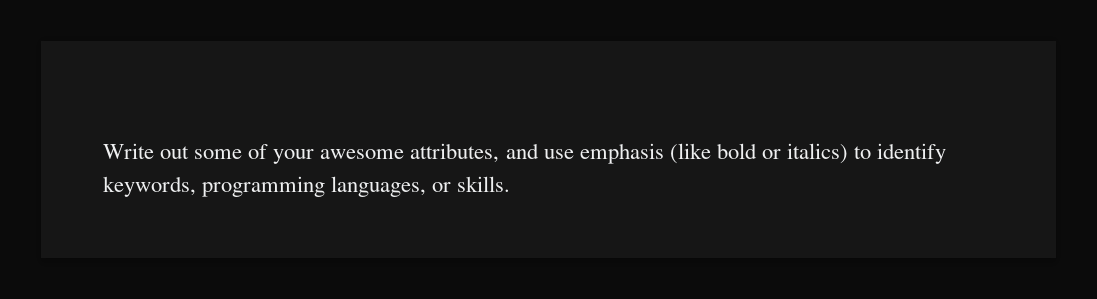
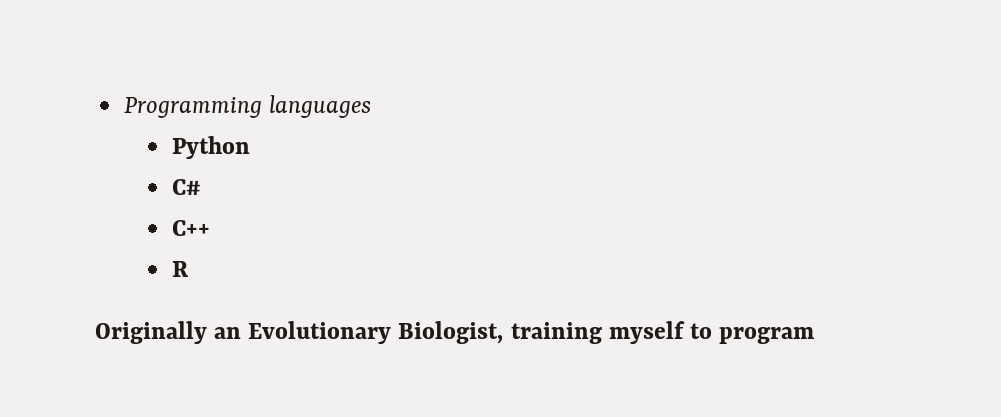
[103,143,947,164] [103,176,511,197] Write out some of your awesome attributes, and use emphasis (like bold or italics) to identify keywords, programming languages, or skills. -> [124,95,372,118] [172,136,251,159] [172,179,202,195] [172,220,211,236] [172,261,189,277] [95,321,815,344] Programming languages // Python // C# // C++ // R // Originally an Evolutionary Biologist, training myself to program

